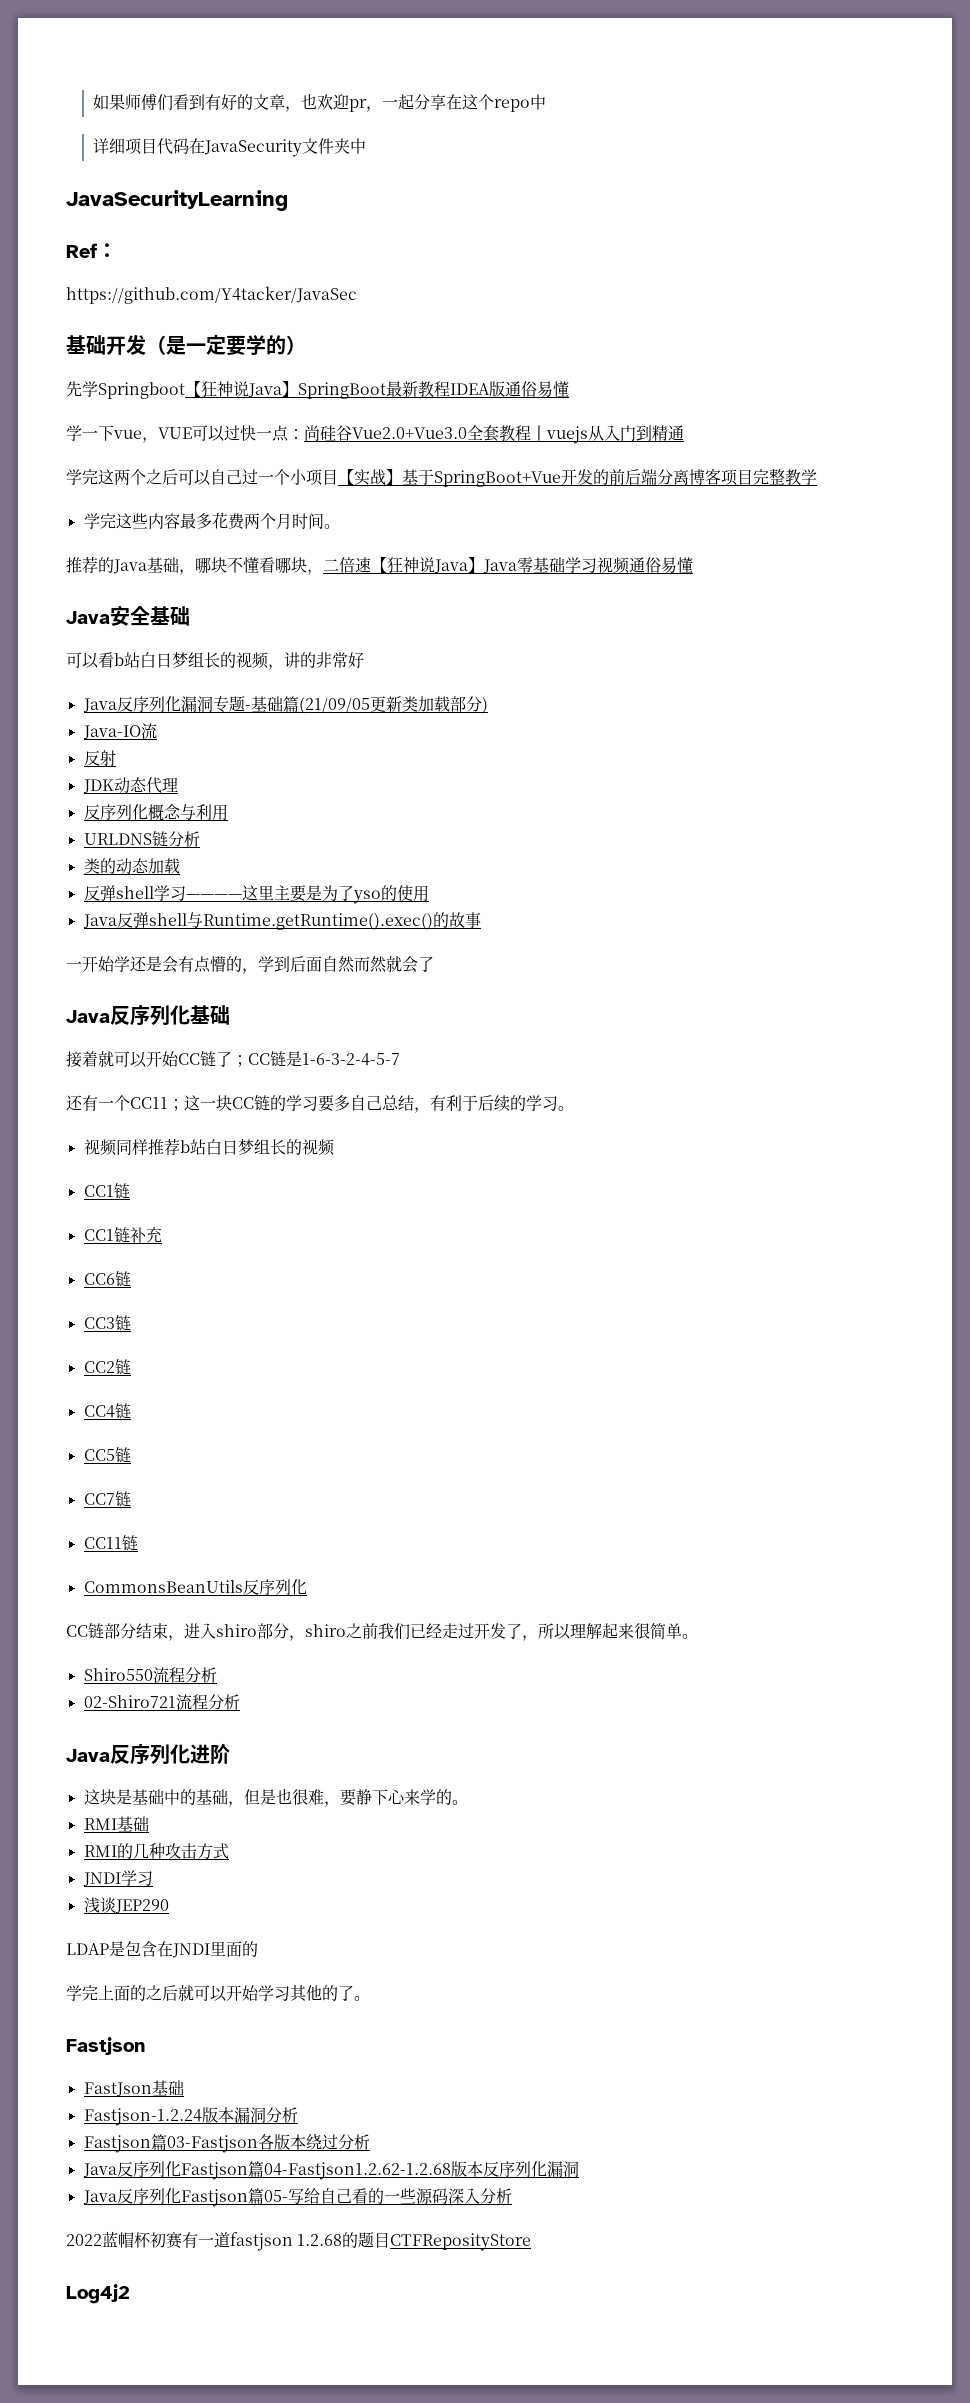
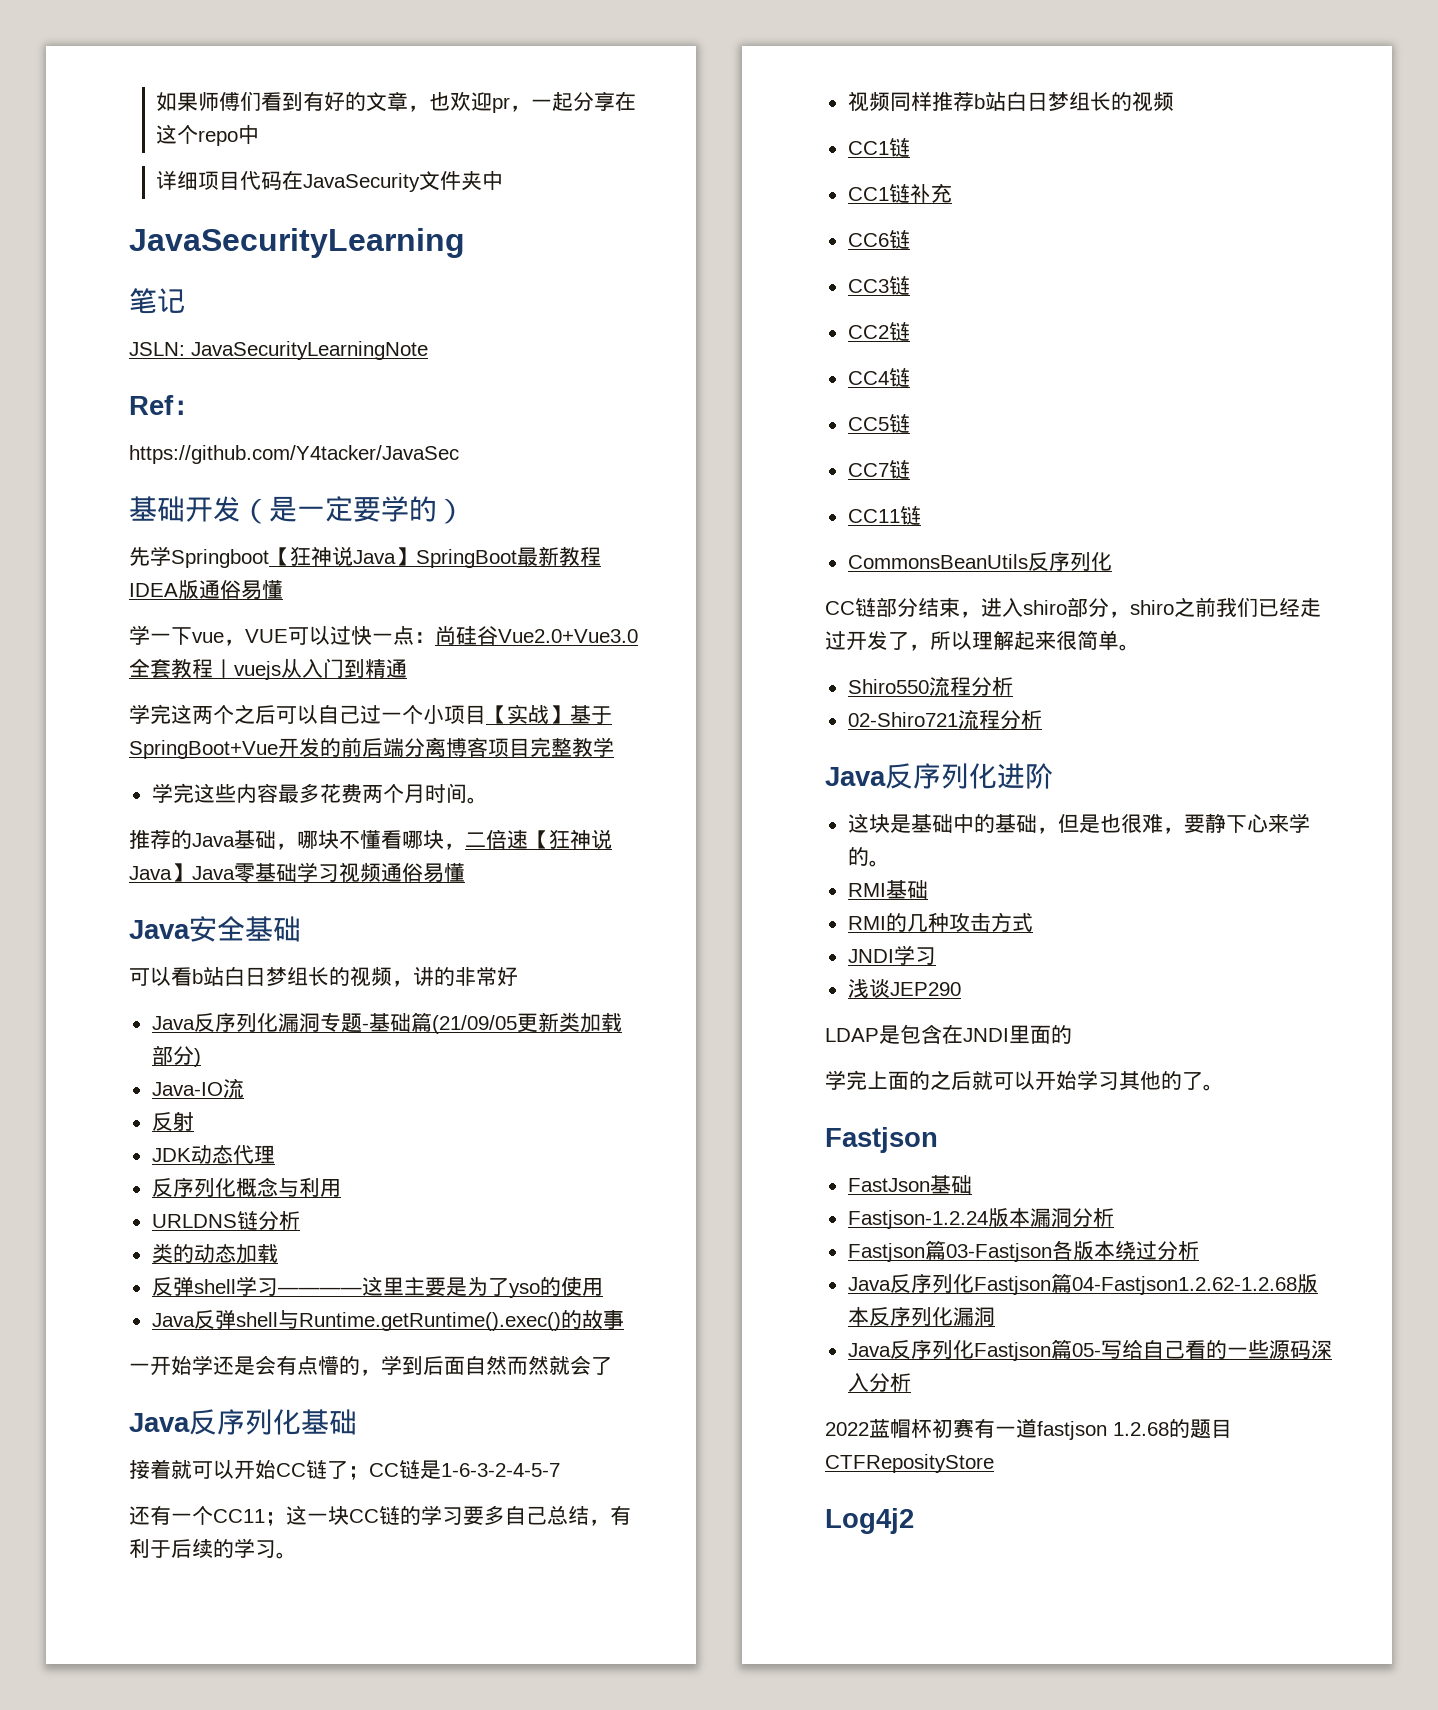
(288, 200) none -> [129,288,185,314] [129,341,428,360] // 笔记 // JSLN: JavaSecurityLearningNote

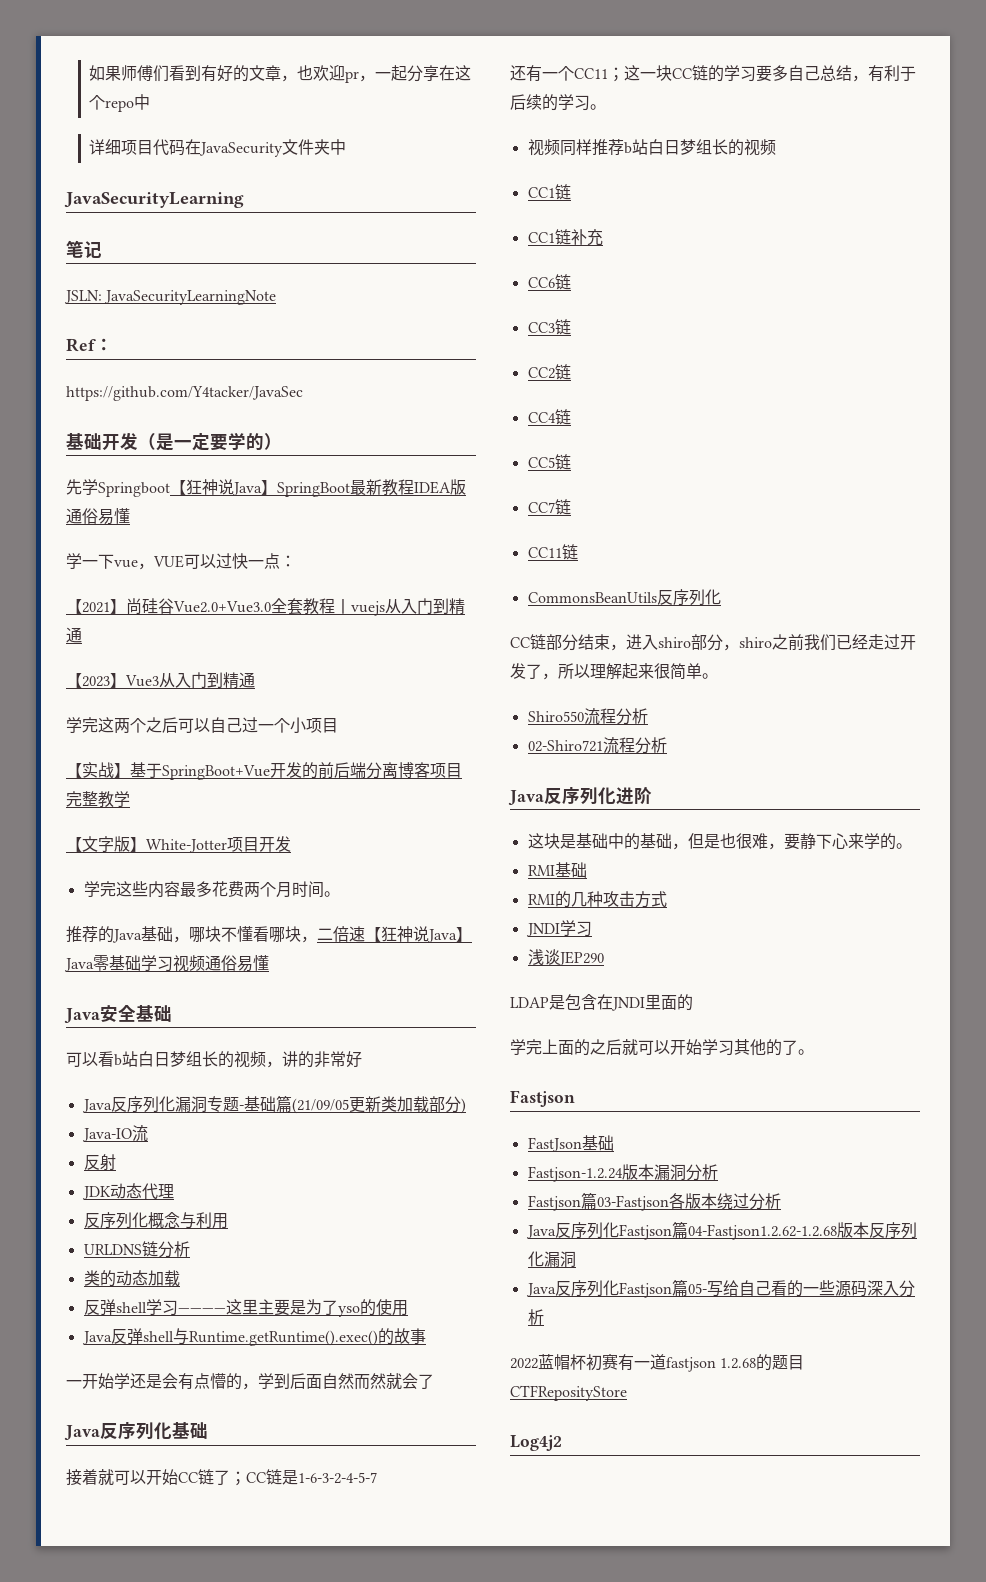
(435, 637) none -> [66,599,126,614] // 【2021】
(407, 668) none -> [66,672,255,688] // 【2023】Vue3从入门到精通
(486, 714) none -> (338, 725) //
(614, 747) none -> [66,836,291,853] // 【文字版】White-Jotter项目开发

